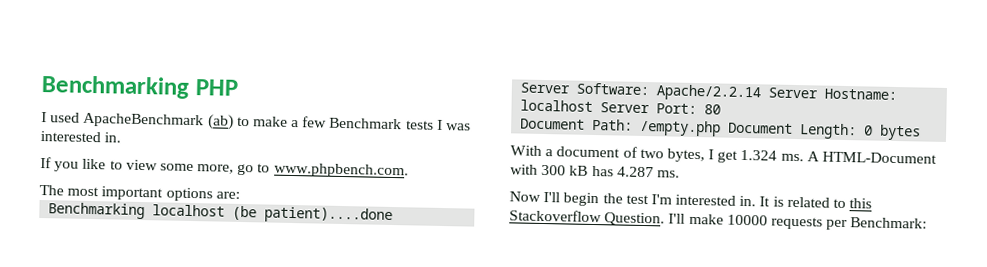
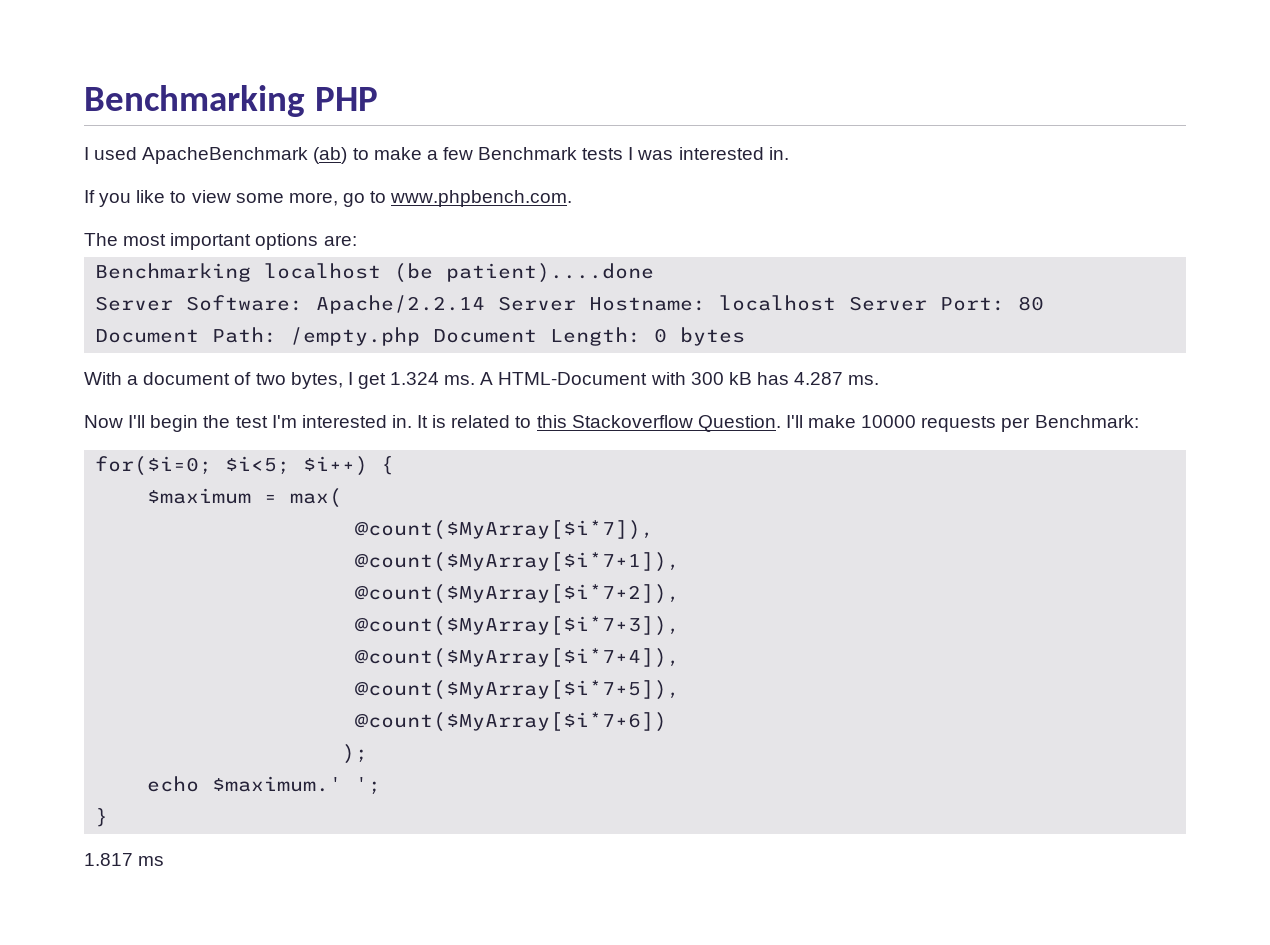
(928, 223) none -> [95,456,395,476] [147,488,343,508] [355,520,655,540] [355,552,681,572] [355,584,681,604] [355,616,681,636] [355,648,681,668] [355,680,681,700] [355,712,668,732] [342,744,369,764] [147,776,382,795] [95,808,109,827] [84,853,165,866] // for($i=0; $i<5; $i++) { // $maximum = max( // @count($MyArray[$i*7]), // @count($MyArray[$i*7+1]), // @count($MyArray[$i*7+2]), // @count($MyArray[$i*7+3]), // @count($MyArray[$i*7+4]), // @count($MyArray[$i*7+5]), // @count($MyArray[$i*7+6]) // ); // echo $maximum.' '; // } // 1.817 ms

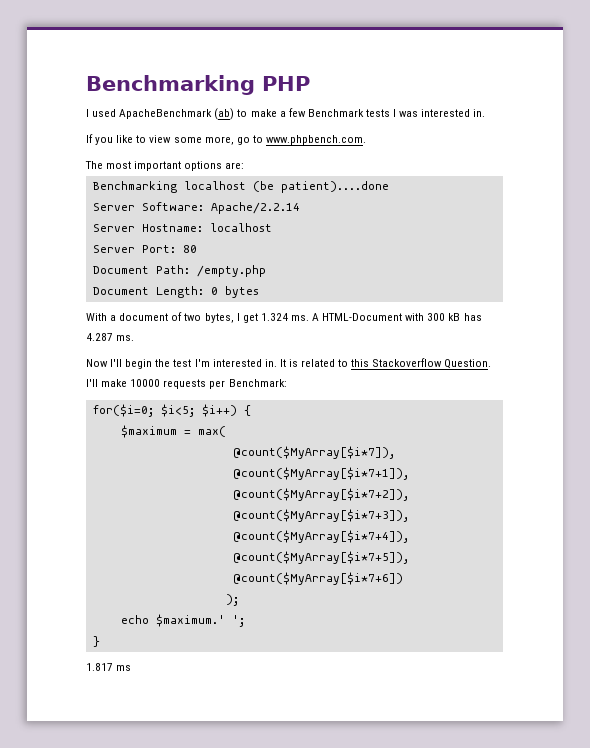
(486, 304) none -> (300, 208) //
(837, 303) none -> (272, 227) //
(421, 336) none -> (266, 271) //

